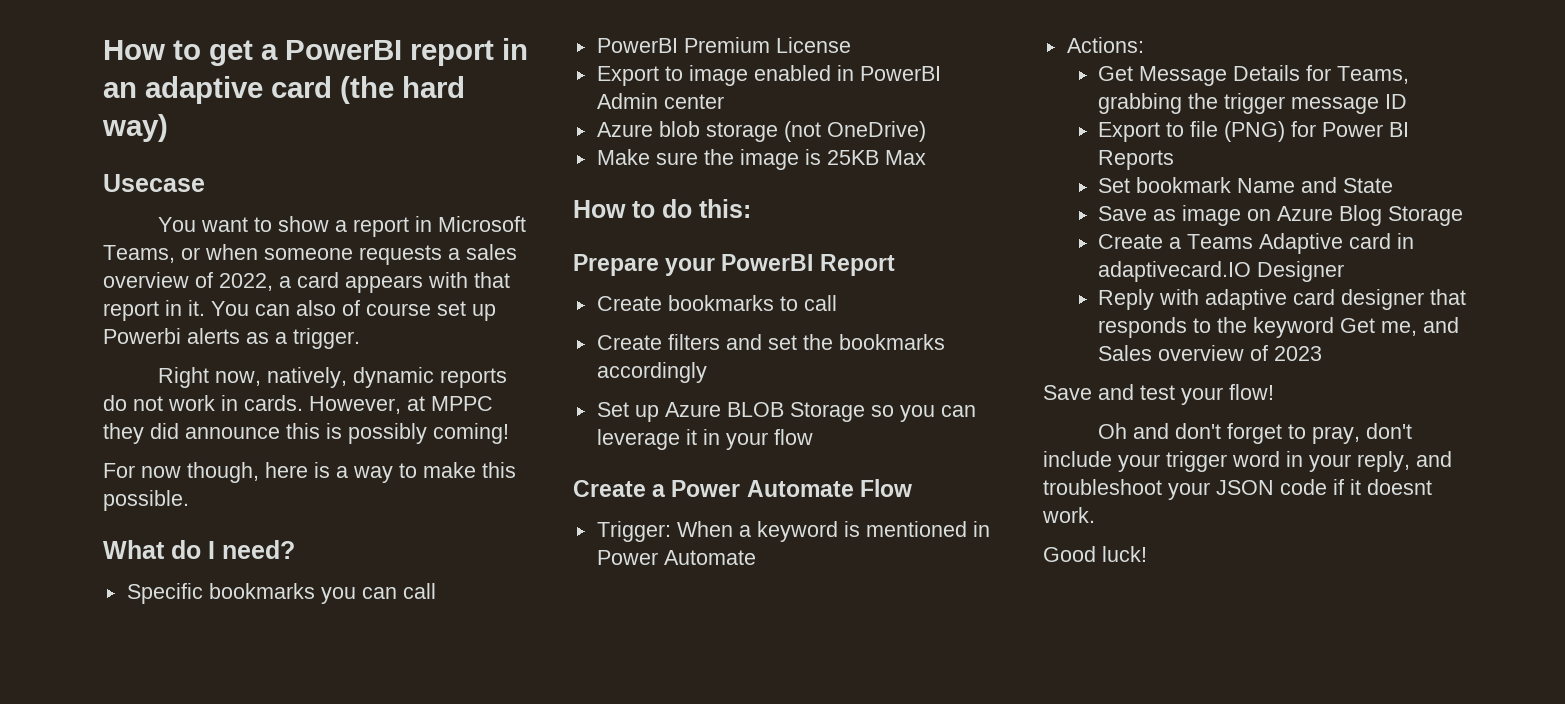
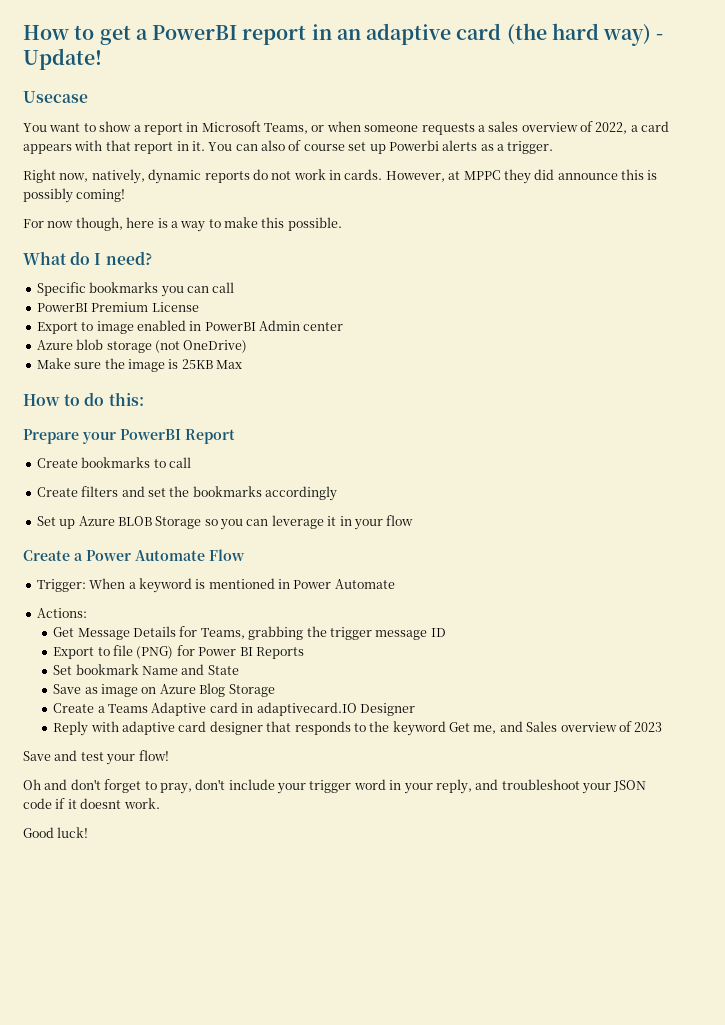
(168, 128) none -> [656,34,664,40] [23,48,102,70] - Update!

